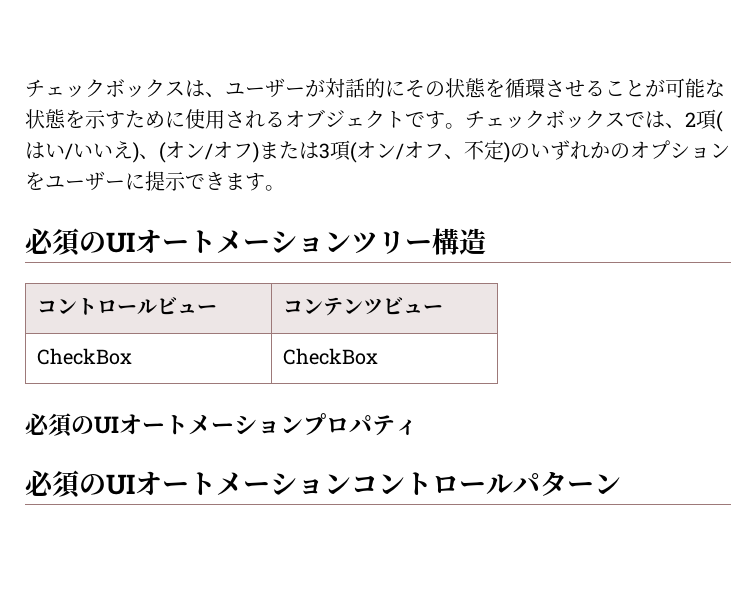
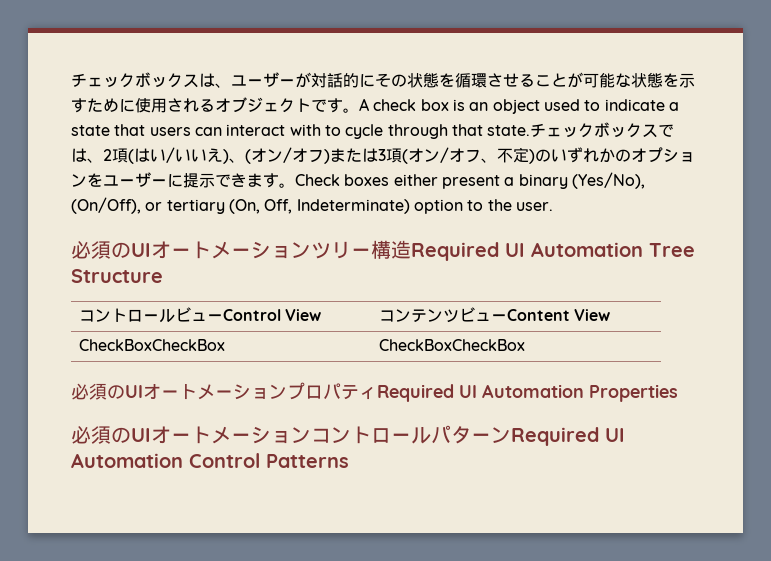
(465, 126) none -> [359,98,679,114] [71,124,531,139] A check box is an object used to indicate a state that users can interact with to cycle through that state.
(285, 188) none -> [295,172,645,189] [71,197,553,214] Check boxes either present a binary (Yes/No), (On/Off), or tertiary (On, Off, Indeterminate) option to the user.
(486, 241) none -> [411,242,695,261] [71,269,163,283] Required UI Automation Tree Structure
(217, 309) none -> [223,309,322,321] Control View
[36,348,132,365] [282,348,378,365] // CheckBox | CheckBox -> [507,309,611,321] [79,339,226,351] [379,339,526,351] Content View // CheckBoxCheckBox | CheckBoxCheckBox
(418, 427) none -> [377,384,678,402] Required UI Automation Properties
(621, 484) none -> [511,427,625,446] [71,453,349,468] Required UI Automation Control Patterns

